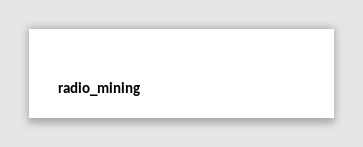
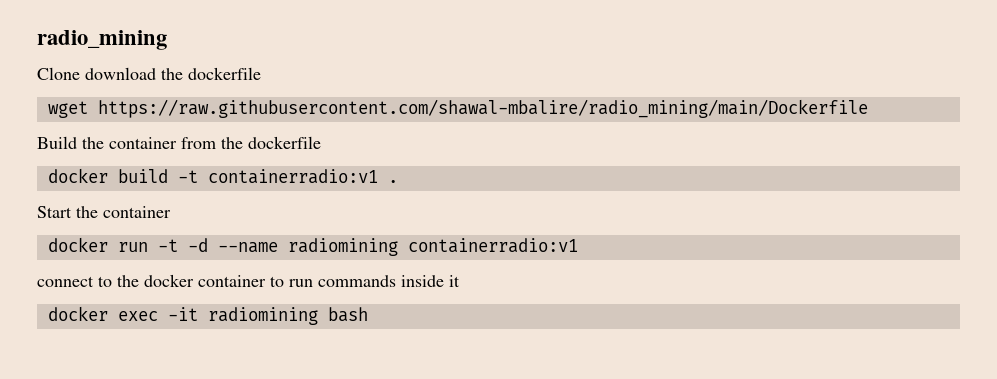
(140, 89) none -> [37,67,261,80] [47,99,868,118] [37,136,321,149] [47,168,398,184] [37,206,171,218] [47,237,578,256] [37,274,460,287] [47,306,368,325] // Clone download the dockerfile // wget https://raw.githubusercontent.com/shawal-mbalire/radio_mining/main/Dockerfile // Build the container from the dockerfile // docker build -t containerradio:v1 . // Start the container // docker run -t -d --name radiomining containerradio:v1 // connect to the docker container to run commands inside it // docker exec -it radiomining bash

